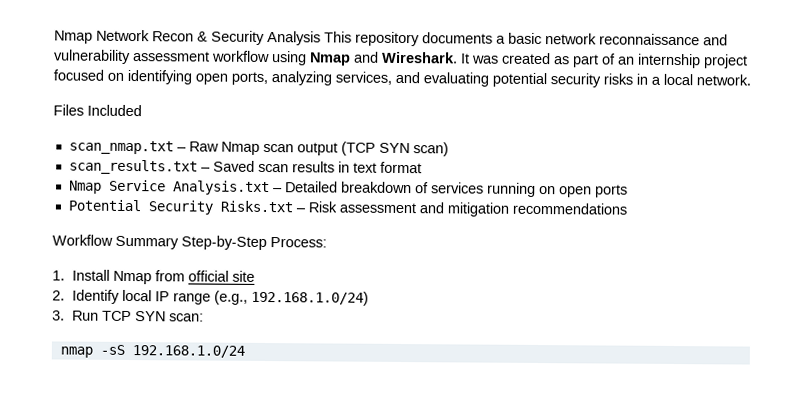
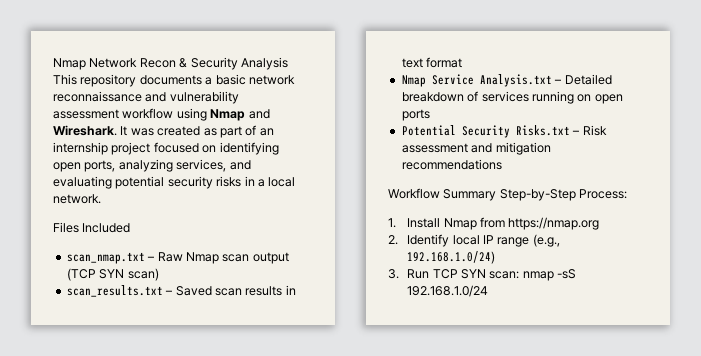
[187,270,255,282] official site -> [508,217,600,230] https://nmap.org
(204, 317) // -> (520, 275) none

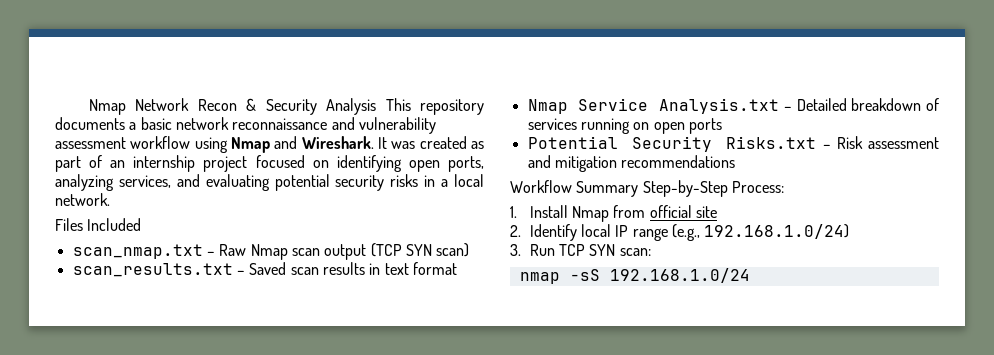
[508,217,600,230] https://nmap.org -> [649,205,718,218] official site
(520, 275) none -> (651, 252) //

